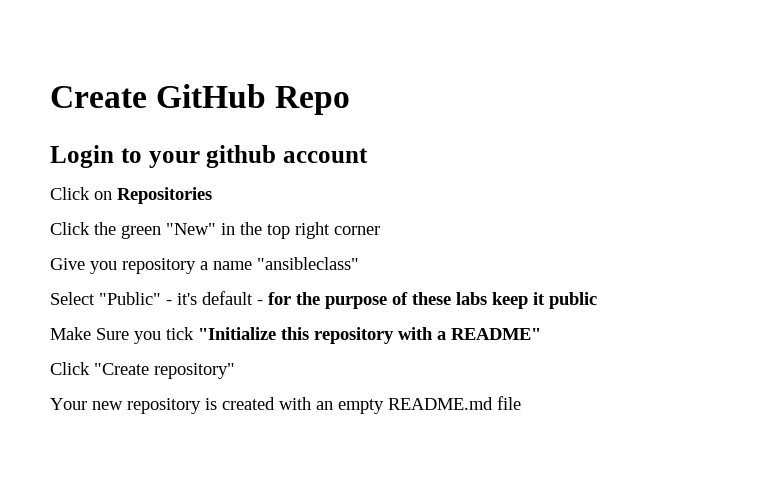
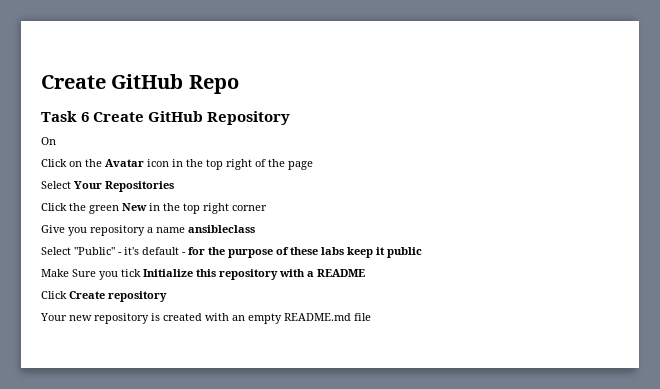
[50,145,368,168] [50,187,112,200] Login to your github account // Click on -> [41,111,291,125] [41,137,56,145] [41,159,313,170] [41,181,102,189] Task 6 Create GitHub Repository // On // Click on the Avatar icon in the top right of the page // Select Your
[166,223,216,235] "New" -> [122,203,147,211] New
[257,257,359,270] "ansibleclass" -> [188,225,255,233] ansibleclass
[198,327,276,340] "Initialize -> [143,269,193,277] Initialize
[451,328,541,340] [50,362,235,379] README" // Click "Create repository" -> [317,269,365,277] [41,291,167,302] README // Click Create repository

